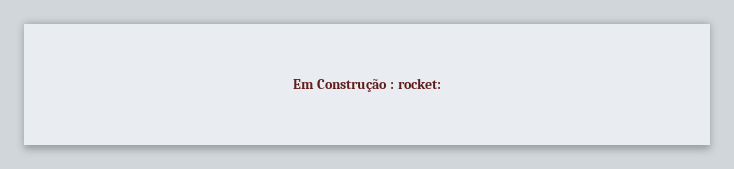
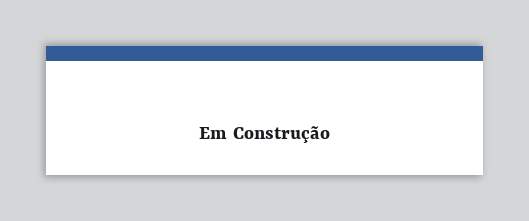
[389,78,441,89] : rocket: -> (330, 134) none

